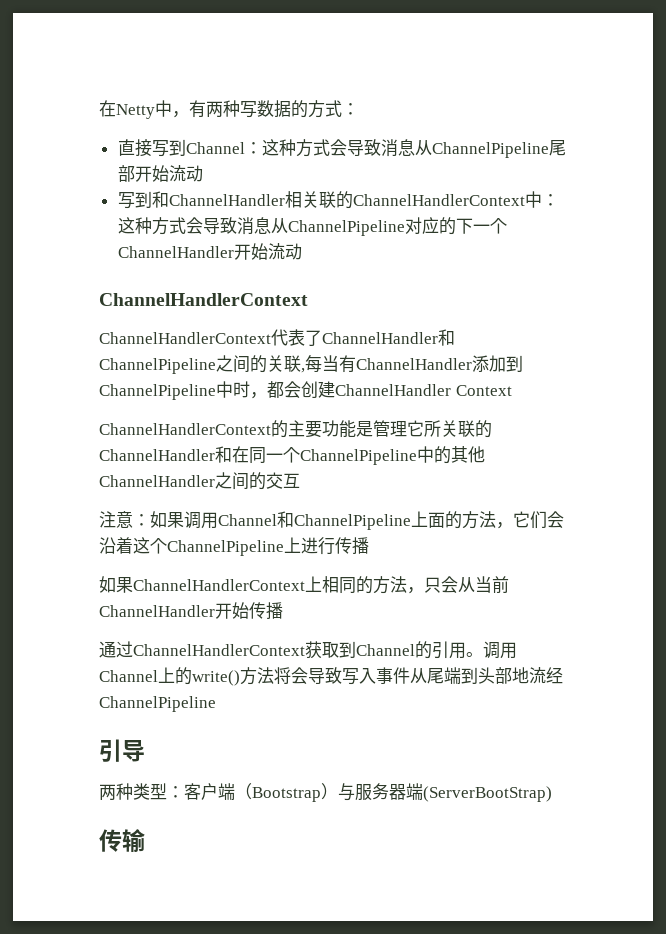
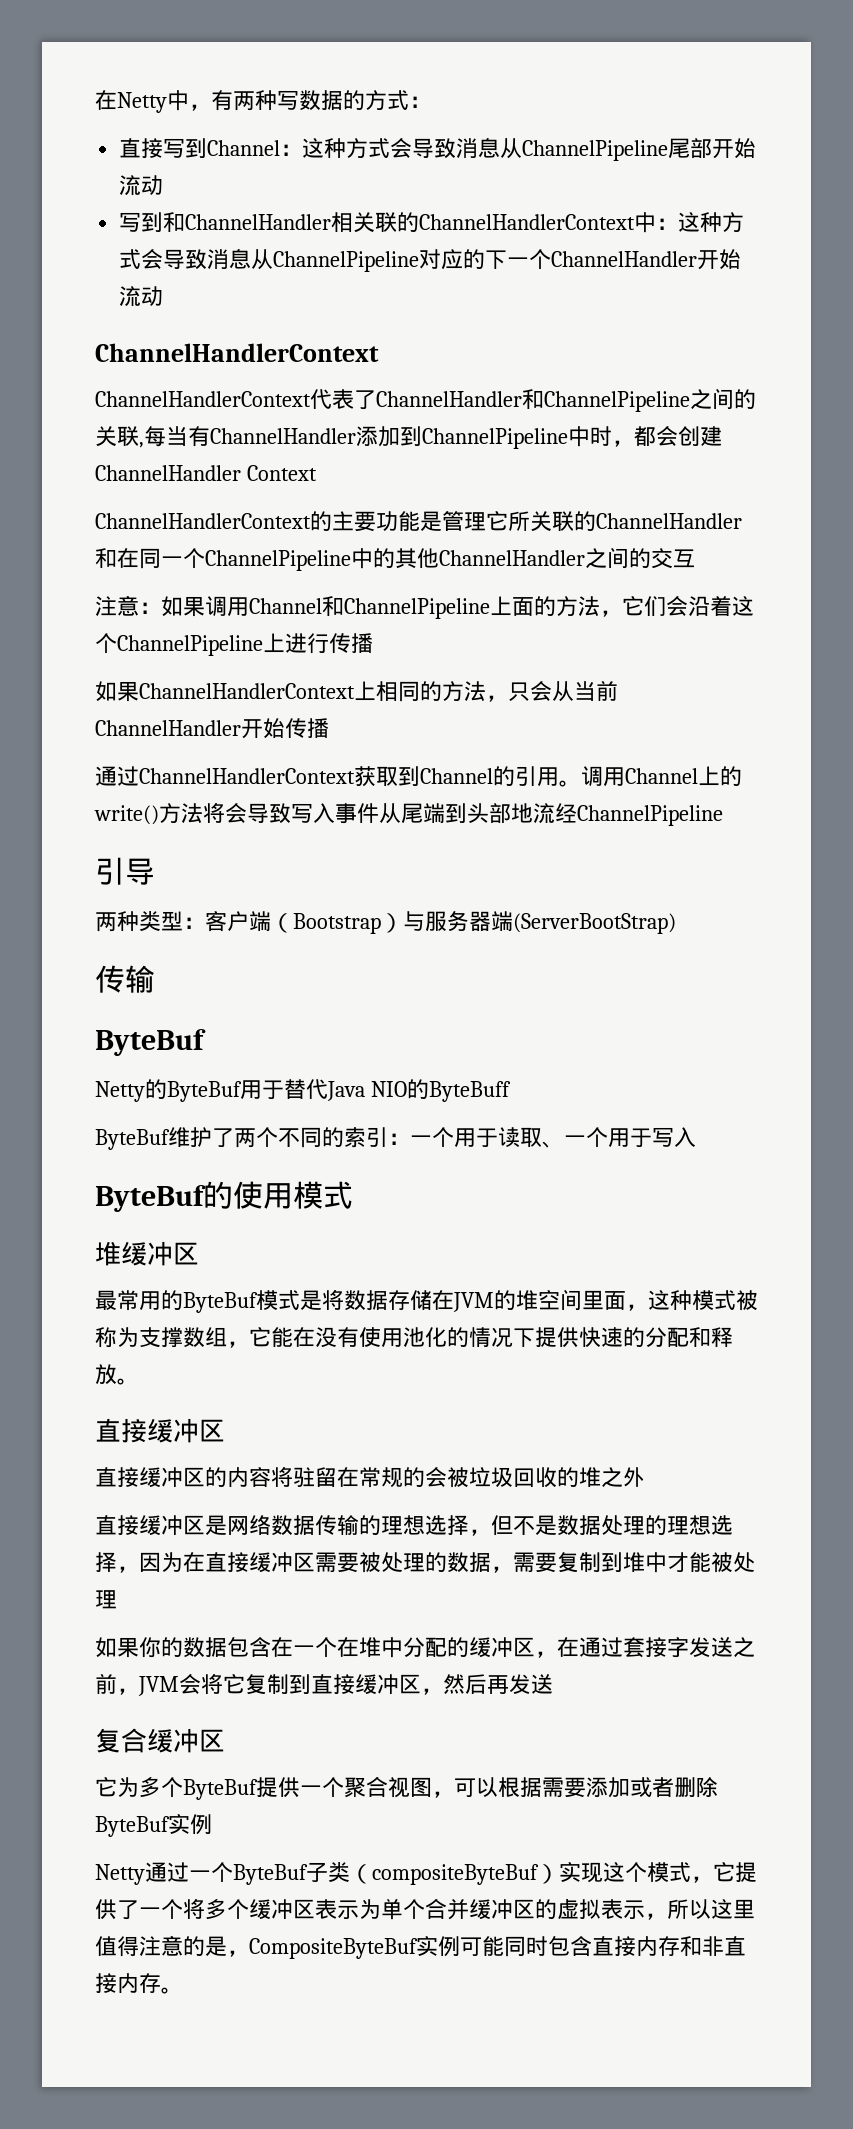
(145, 840) none -> [95,1029,206,1056] [95,1079,511,1102] [95,1127,696,1150] [95,1181,353,1212] [95,1241,199,1266] [95,1289,758,1313] [95,1327,733,1348] [95,1364,139,1385] [95,1418,225,1443] [95,1466,645,1488] [95,1515,733,1536] [95,1552,755,1573] [95,1590,117,1609] [95,1637,755,1658] [95,1673,553,1696] [95,1728,225,1753] [95,1776,718,1800] [95,1814,212,1837] [95,1862,757,1885] [95,1898,755,1920] [95,1935,746,1959] [95,1973,183,1994] // ByteBuf // Netty的ByteBuf用于替代Java NIO的ByteBuff // ByteBuf维护了两个不同的索引：一个用于读取、一个用于写入 // ByteBuf的使用模式 // 堆缓冲区 // 最常用的ByteBuf模式是将数据存储在JVM的堆空间里面，这种模式被称为支撑数组，它能在没有使用池化的情况下提供快速的分配和释放。 // 直接缓冲区 // 直接缓冲区的内容将驻留在常规的会被垃圾回收的堆之外 // 直接缓冲区是网络数据传输的理想选择，但不是数据处理的理想选择，因为在直接缓冲区需要被处理的数据，需要复制到堆中才能被处理 // 如果你的数据包含在一个在堆中分配的缓冲区，在通过套接字发送之前，JVM会将它复制到直接缓冲区，然后再发送 // 复合缓冲区 // 它为多个ByteBuf提供一个聚合视图，可以根据需要添加或者删除ByteBuf实例 // Netty通过一个ByteBuf子类（compositeByteBuf）实现这个模式，它提供了一个将多个缓冲区表示为单个合并缓冲区的虚拟表示，所以这里值得注意的是，CompositeByteBuf实例可能同时包含直接内存和非直接内存。

